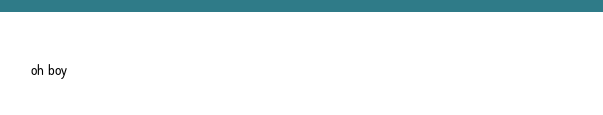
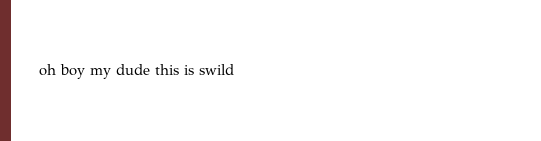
(67, 71) none -> [90,64,234,79] my dude this is swild

